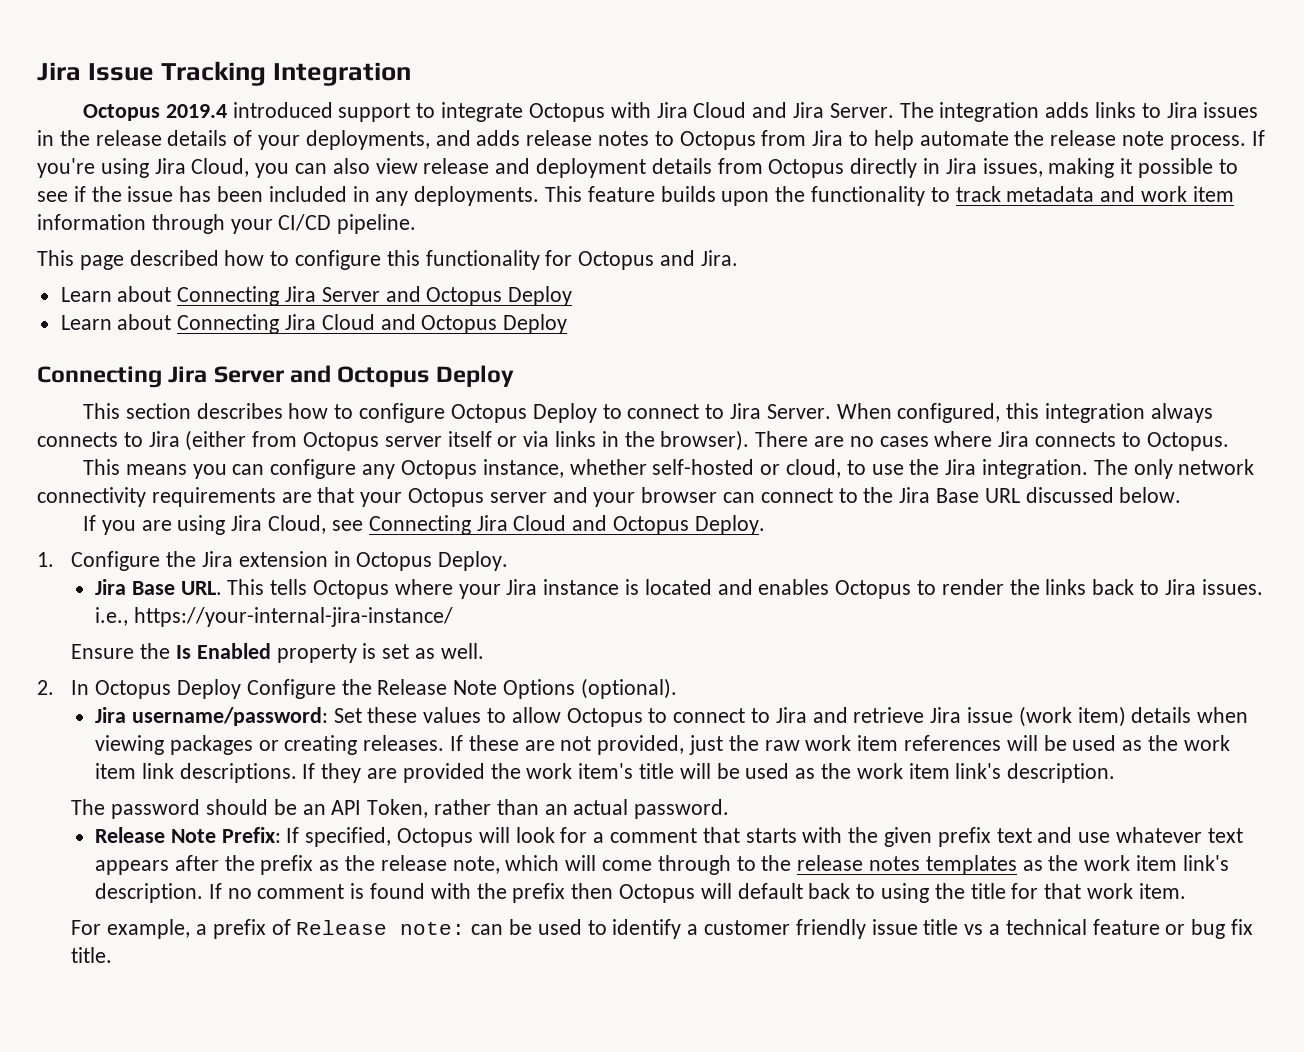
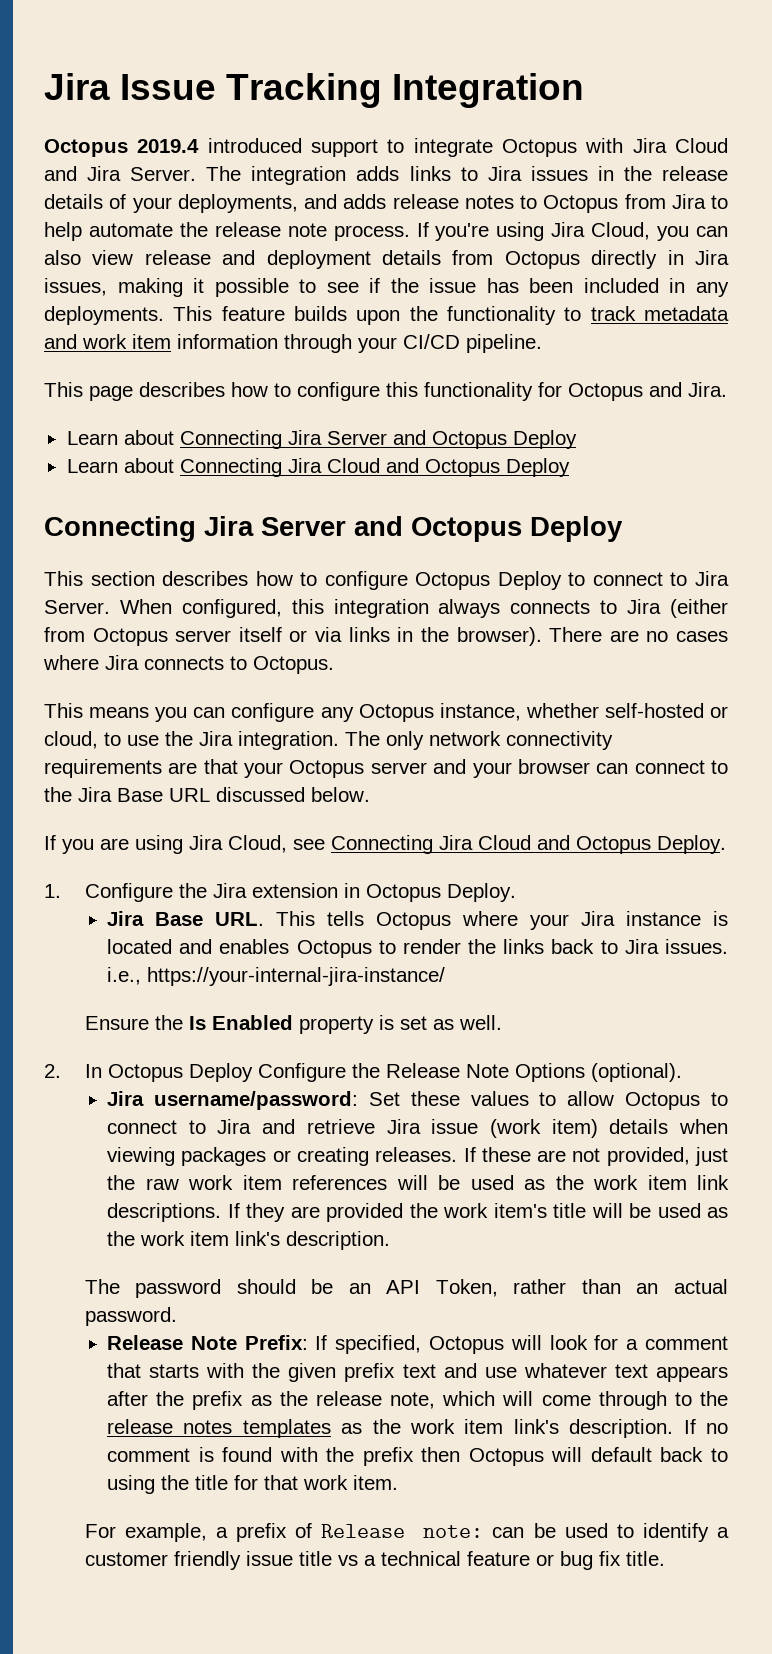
[129,250,219,266] described -> [139,382,225,397] describes

